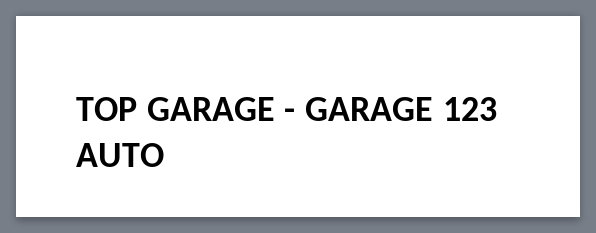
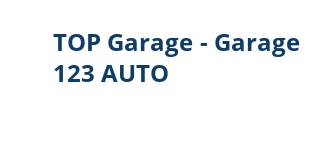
[146,97,434,121] GARAGE - GARAGE -> [107,34,301,57] Garage - Garage

